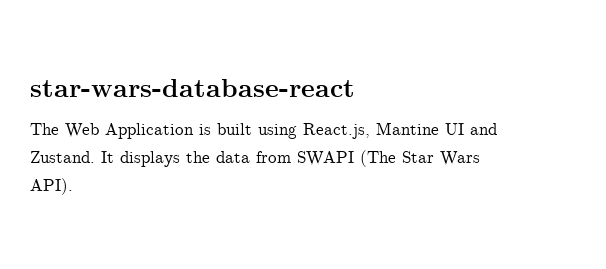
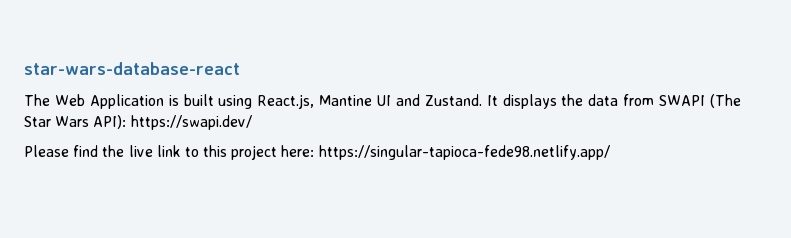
[30,178,73,195] API). -> [93,115,252,130] [24,145,610,160] API): https://swapi.dev/ // Please find the live link to this project here: https://singular-tapioca-fede98.netlify.app/

